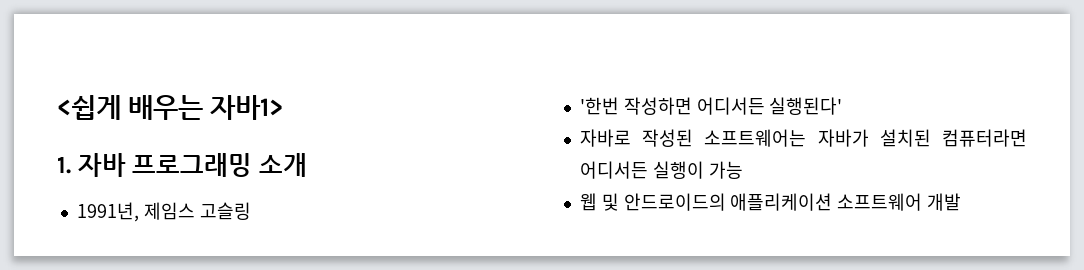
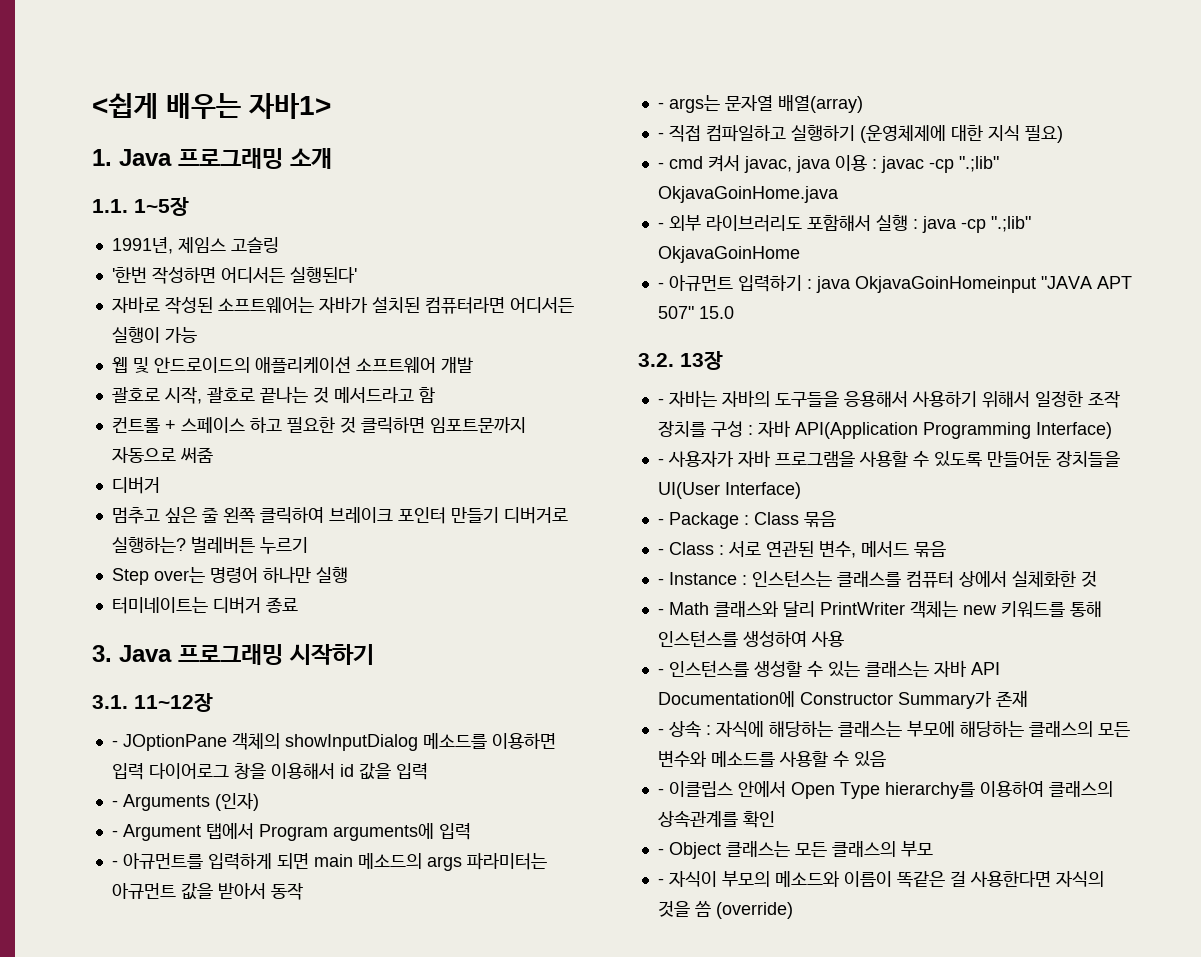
[77,153,126,177] 자바 -> [119,149,172,166] Java
(307, 165) none -> [92,197,189,216] // 1.1. 1~5장
(962, 202) none -> [111,386,435,404] [111,417,526,434] [111,447,213,463] [111,477,160,494] [111,507,568,524] [111,536,308,554] [111,566,348,585] [111,597,298,614] [92,644,374,665] [92,693,213,712] [111,733,556,751] [111,763,428,780] [111,793,259,811] [111,823,471,841] [111,853,547,871] [111,882,303,900] [657,95,863,113] [657,124,1063,143] [657,155,999,173] [657,186,839,203] [657,215,1031,233] [657,246,800,263] [657,275,1132,293] [657,306,734,319] [638,351,723,370] [657,390,1120,408] [657,420,1112,439] [657,450,1120,467] [657,482,801,499] [657,511,836,529] [657,540,946,558] [657,570,1097,588] [657,601,1102,618] [657,630,844,647] [657,660,1000,677] [657,690,1028,709] [657,721,1130,738] [657,750,886,767] [657,781,1113,799] [657,810,775,828] [657,841,933,859] [657,871,1104,888] [657,901,793,919] // 괄호로 시작, 괄호로 끝나는 것 메서드라고 함 // 컨트롤 + 스페이스 하고 필요한 것 클릭하면 임포트문까지 자동으로 써줌 // 디버거 // 멈추고 싶은 줄 왼쪽 클릭하여 브레이크 포인터 만들기 디버거로 실행하는? 벌레버튼 누르기 // Step over는 명령어 하나만 실행 // 터미네이트는 디버거 종료 // 3. Java 프로그래밍 시작하기 // 3.1. 11~12장 // - JOptionPane 객체의 showInputDialog 메소드를 이용하면 입력 다이어로그 창을 이용해서 id 값을 입력 // - Arguments (인자) // - Argument 탭에서 Program arguments에 입력 // - 아규먼트를 입력하게 되면 main 메소드의 args 파라미터는 아규먼트 값을 받아서 동작 // - args는 문자열 배열(array) // - 직접 컴파일하고 실행하기 (운영체제에 대한 지식 필요) // - cmd 켜서 javac, java 이용 : javac -cp ".;lib" OkjavaGoinHome.java // - 외부 라이브러리도 포함해서 실행 : java -cp ".;lib" OkjavaGoinHome // - 아규먼트 입력하기 : java OkjavaGoinHomeinput "JAVA APT 507" 15.0 // 3.2. 13장 // - 자바는 자바의 도구들을 응용해서 사용하기 위해서 일정한 조작 장치를 구성 : 자바 API(Application Programming Interface) // - 사용자가 자바 프로그램을 사용할 수 있도록 만들어둔 장치들을 UI(User Interface) // - Package : Class 묶음 // - Class : 서로 연관된 변수, 메서드 묶음 // - Instance : 인스턴스는 클래스를 컴퓨터 상에서 실체화한 것 // - Math 클래스와 달리 PrintWriter 객체는 new 키워드를 통해 인스턴스를 생성하여 사용 // - 인스턴스를 생성할 수 있는 클래스는 자바 API Documentation에 Constructor Summary가 존재 // - 상속 : 자식에 해당하는 클래스는 부모에 해당하는 클래스의 모든 변수와 메소드를 사용할 수 있음 // - 이클립스 안에서 Open Type hierarchy를 이용하여 클래스의 상속관계를 확인 // - Object 클래스는 모든 클래스의 부모 // - 자식이 부모의 메소드와 이름이 똑같은 걸 사용한다면 자식의 것을 씀 (override)

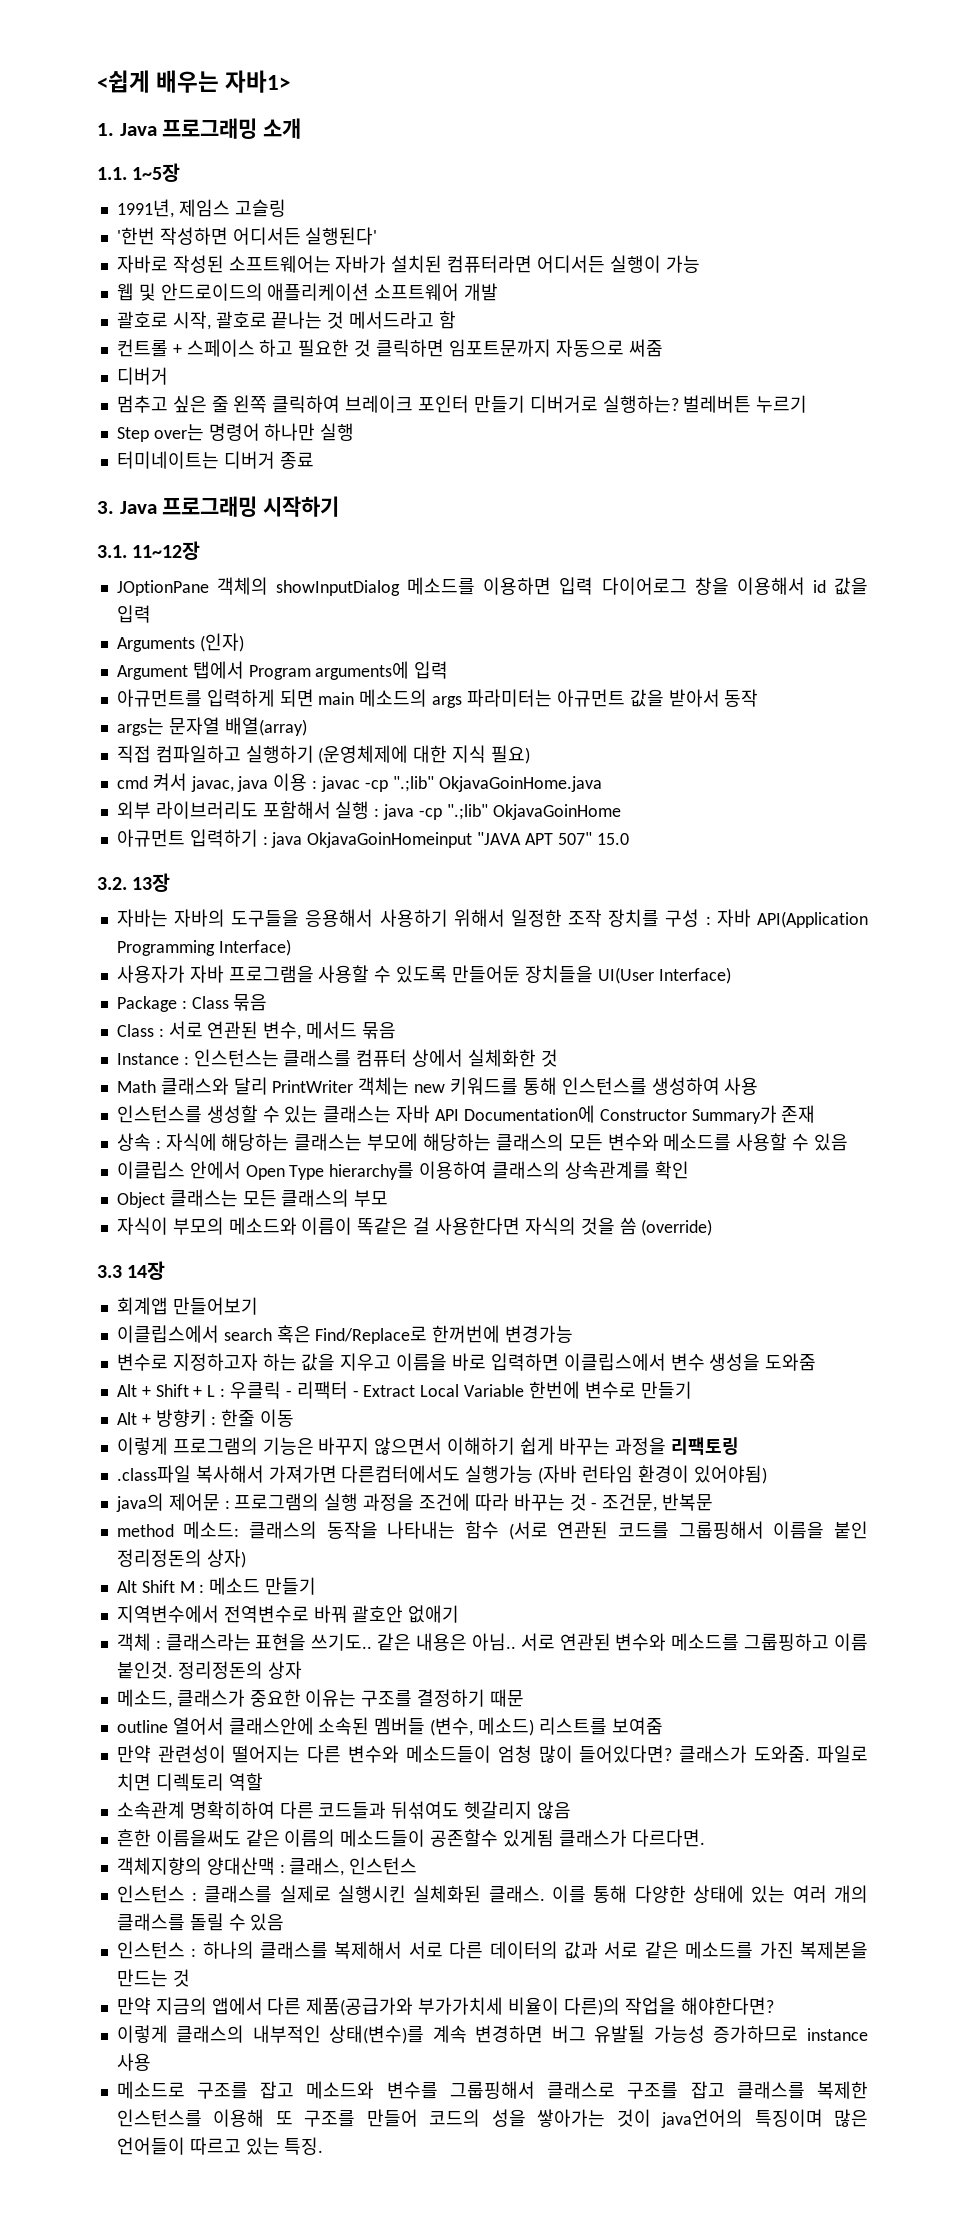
[111,740,118,747] - -> (201, 550) none
[111,800,118,807] - -> (151, 614) none
[111,830,118,837] - -> (244, 642) none
[111,860,118,867] - -> (449, 670) none
[657,102,664,109] - -> (759, 698) none
[657,132,664,139] - -> (307, 726) none
[657,162,664,169] - -> (530, 754) none
[657,222,664,229] - -> (602, 784) none
[657,282,664,289] - -> (621, 812) none
[657,398,664,405] - -> (171, 882) none
[657,458,664,465] - -> (291, 947) none
[657,518,664,525] - -> (731, 975) none
[657,548,664,555] - -> (268, 1002) none
[657,578,664,585] - -> (396, 1030) none
[657,608,664,615] - -> (558, 1058) none
[657,668,664,675] - -> (759, 1086) none
[657,728,664,735] - -> (816, 1114) none
[657,788,664,795] - -> (848, 1142) none
[657,848,664,855] - -> (689, 1170) none
[657,878,664,885] - -> (389, 1198) none
(793, 910) none -> [97,1261,166,1280] [116,1297,258,1315] [116,1325,574,1344] [116,1353,817,1371] [116,1381,692,1399] [116,1409,295,1427] [116,1437,739,1455] [116,1465,767,1484] [115,1493,714,1512] [116,1521,868,1540] [116,1549,246,1568] [116,1577,317,1595] [116,1605,460,1623] [116,1633,868,1651] [116,1661,302,1679] [116,1689,524,1708] [116,1717,663,1736] [116,1745,868,1763] [116,1773,263,1791] [116,1801,571,1819] [116,1829,705,1847] [116,1857,418,1876] [116,1885,868,1903] [116,1913,285,1931] [116,1941,869,1959] [116,1969,190,1987] [116,1997,774,2016] [116,2025,868,2044] [116,2053,151,2071] [116,2081,869,2099] [116,2109,869,2128] [116,2137,324,2155] // 3.3 14장 // 회계앱 만들어보기 // 이클립스에서 search 혹은 Find/Replace로 한꺼번에 변경가능 // 변수로 지정하고자 하는 값을 지우고 이름을 바로 입력하면 이클립스에서 변수 생성을 도와줌 // Alt + Shift + L : 우클릭 - 리팩터 - Extract Local Variable 한번에 변수로 만들기 // Alt + 방향키 : 한줄 이동 // 이렇게 프로그램의 기능은 바꾸지 않으면서 이해하기 쉽게 바꾸는 과정을 리팩토링 // .class파일 복사해서 가져가면 다른컴터에서도 실행가능 (자바 런타임 환경이 있어야됨) // java의 제어문 : 프로그램의 실행 과정을 조건에 따라 바꾸는 것 - 조건문, 반복문 // method 메소드: 클래스의 동작을 나타내는 함수 (서로 연관된 코드를 그룹핑해서 이름을 붙인 정리정돈의 상자) // Alt Shift M : 메소드 만들기 // 지역변수에서 전역변수로 바꿔 괄호안 없애기 // 객체 : 클래스라는 표현을 쓰기도.. 같은 내용은 아님.. 서로 연관된 변수와 메소드를 그룹핑하고 이름 붙인것. 정리정돈의 상자 // 메소드, 클래스가 중요한 이유는 구조를 결정하기 때문 // outline 열어서 클래스안에 소속된 멤버들 (변수, 메소드) 리스트를 보여줌 // 만약 관련성이 떨어지는 다른 변수와 메소드들이 엄청 많이 들어있다면? 클래스가 도와줌. 파일로 치면 디렉토리 역할 // 소속관계 명확히하여 다른 코드들과 뒤섞여도 헷갈리지 않음 // 흔한 이름을써도 같은 이름의 메소드들이 공존할수 있게됨 클래스가 다르다면. // 객체지향의 양대산맥 : 클래스, 인스턴스 // 인스턴스 : 클래스를 실제로 실행시킨 실체화된 클래스. 이를 통해 다양한 상태에 있는 여러 개의 클래스를 돌릴 수 있음 // 인스턴스 : 하나의 클래스를 복제해서 서로 다른 데이터의 값과 서로 같은 메소드를 가진 복제본을 만드는 것 // 만약 지금의 앱에서 다른 제품(공급가와 부가가치세 비율이 다른)의 작업을 해야한다면? // 이렇게 클래스의 내부적인 상태(변수)를 계속 변경하면 버그 유발될 가능성 증가하므로 instance 사용 // 메소드로 구조를 잡고 메소드와 변수를 그룹핑해서 클래스로 구조를 잡고 클래스를 복제한 인스턴스를 이용해 또 구조를 만들어 코드의 성을 쌓아가는 것이 java언어의 특징이며 많은 언어들이 따르고 있는 특징.

